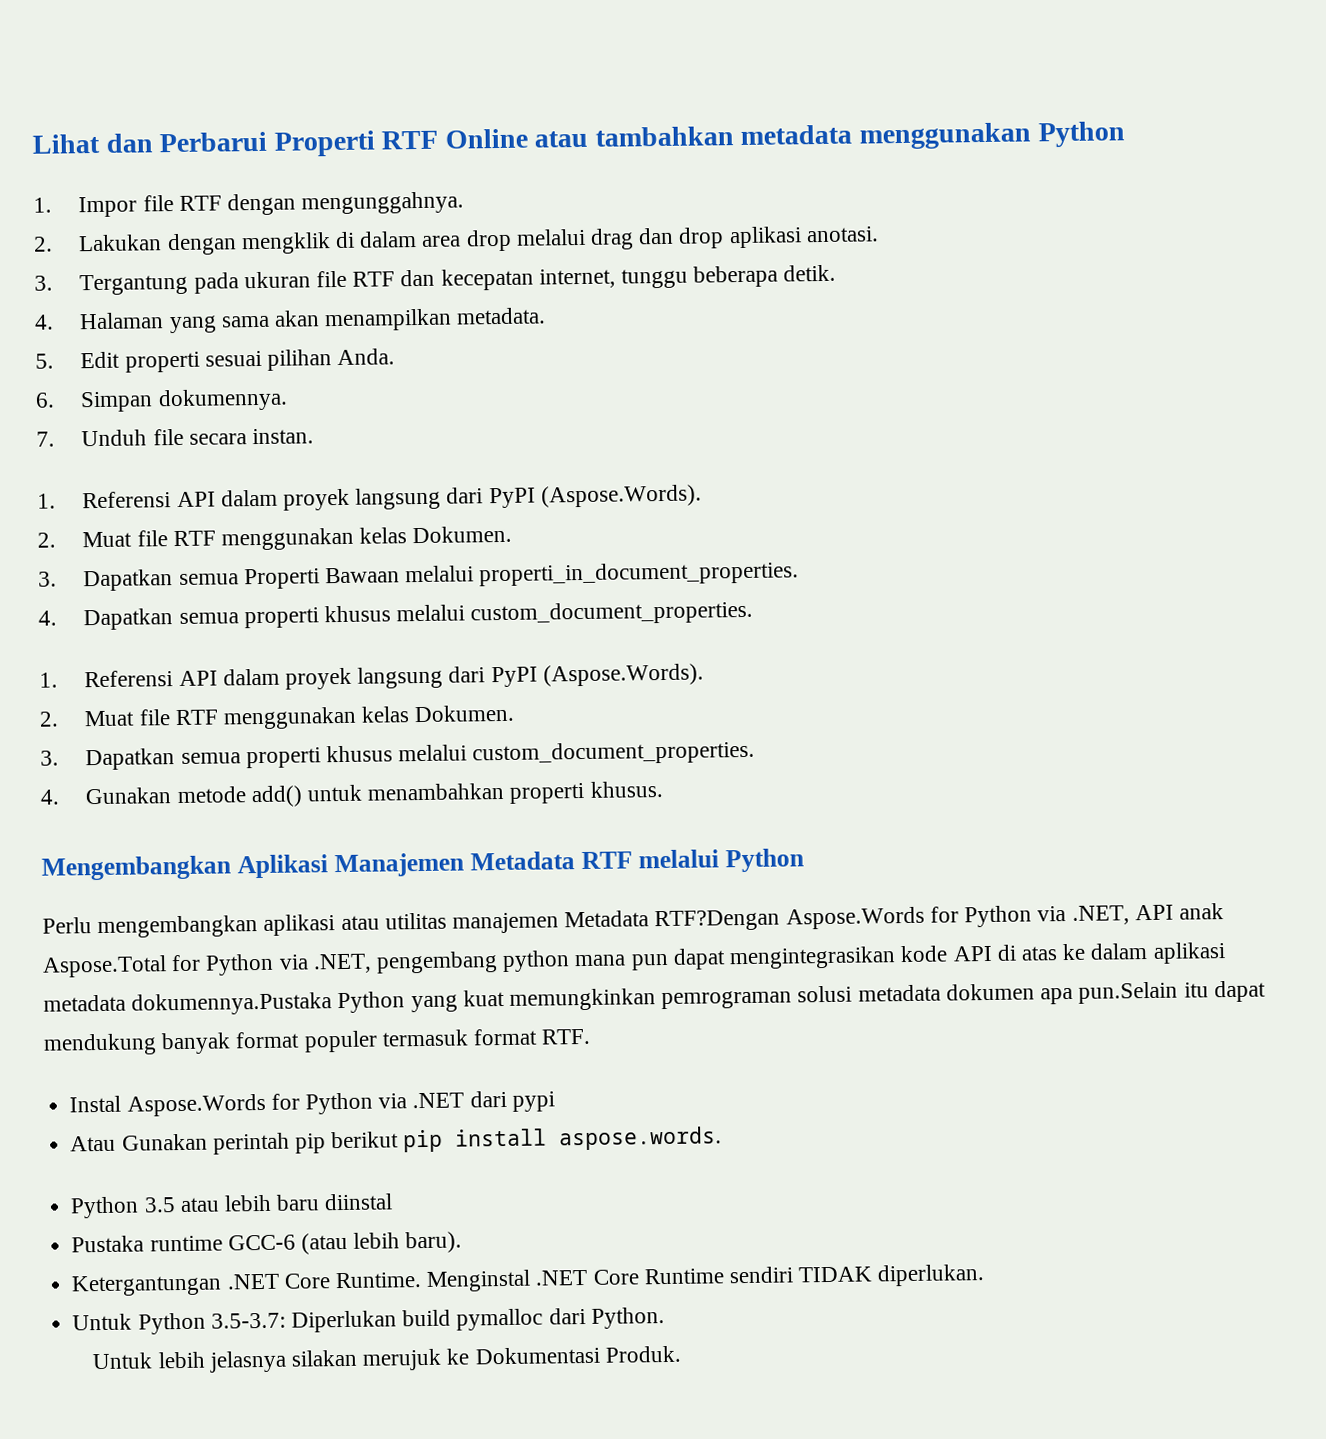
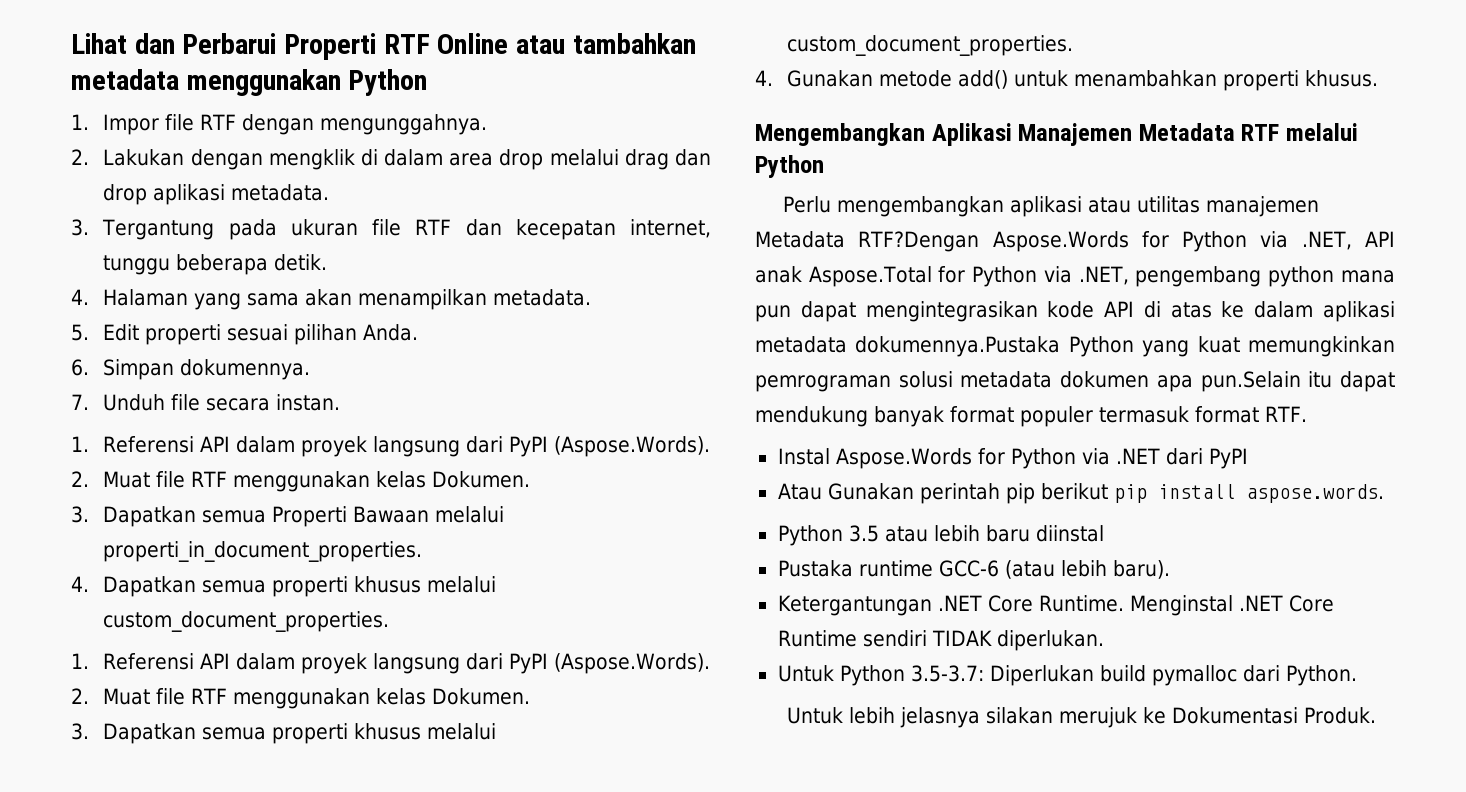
[805,226,879,243] anotasi. -> [231,184,330,201] metadata.
[511,1091,555,1112] pypi -> [1208,448,1248,469] PyPI

